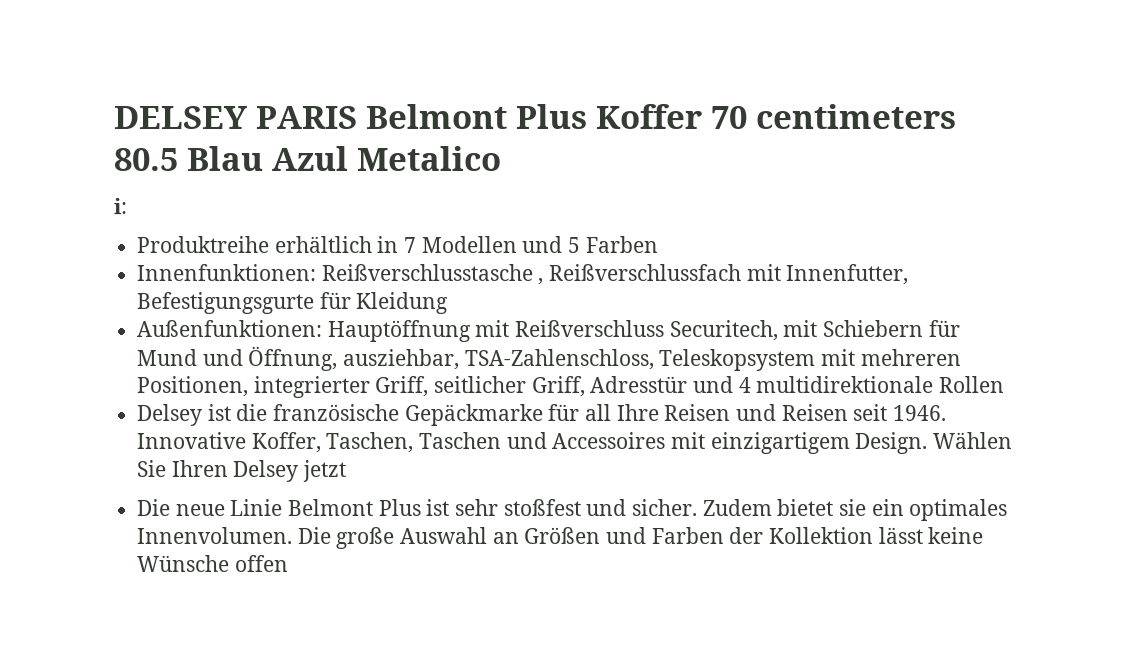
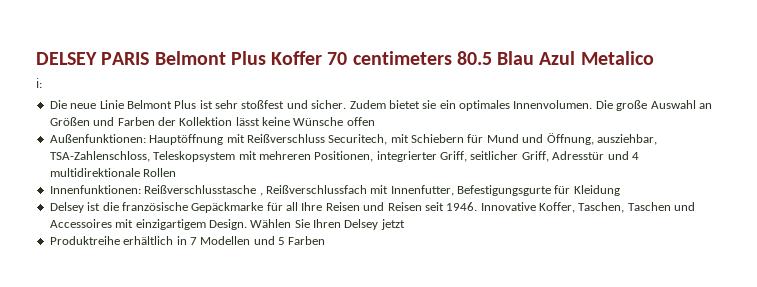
[137,236,658,253] [137,264,909,285] [137,292,449,314] [137,320,960,342] [137,346,961,371] [137,376,1005,398] [137,404,947,426] [137,432,1013,454] [137,460,347,482] // Produktreihe erhältlich in 7 Modellen und 5 Farben // Innenfunktionen: Reißverschlusstasche , Reißverschlussfach mit Innenfutter, Befestigungsgurte für Kleidung // Außenfunktionen: Hauptöffnung mit Reißverschluss Securitech, mit Schiebern für Mund und Öffnung, ausziehbar, TSA-Zahlenschloss, Teleskopsystem mit mehreren Positionen, integrierter Griff, seitlicher Griff, Adresstür und 4 multidirektionale Rollen // Delsey ist die französische Gepäckmarke für all Ihre Reisen und Reisen seit 1946. Innovative Koffer, Taschen, Taschen und Accessoires mit einzigartigem Design. Wählen Sie Ihren Delsey jetzt -> (42, 83) none
(288, 563) none -> [49,133,657,145] [49,151,639,162] [49,168,177,177] [49,185,620,196] [49,202,696,213] [49,219,405,230] [49,236,326,245] // Außenfunktionen: Hauptöffnung mit Reißverschluss Securitech, mit Schiebern für Mund und Öffnung, ausziehbar, TSA-Zahlenschloss, Teleskopsystem mit mehreren Positionen, integrierter Griff, seitlicher Griff, Adresstür und 4 multidirektionale Rollen // Innenfunktionen: Reißverschlusstasche , Reißverschlussfach mit Innenfutter, Befestigungsgurte für Kleidung // Delsey ist die französische Gepäckmarke für all Ihre Reisen und Reisen seit 1946. Innovative Koffer, Taschen, Taschen und Accessoires mit einzigartigem Design. Wählen Sie Ihren Delsey jetzt // Produktreihe erhältlich in 7 Modellen und 5 Farben

